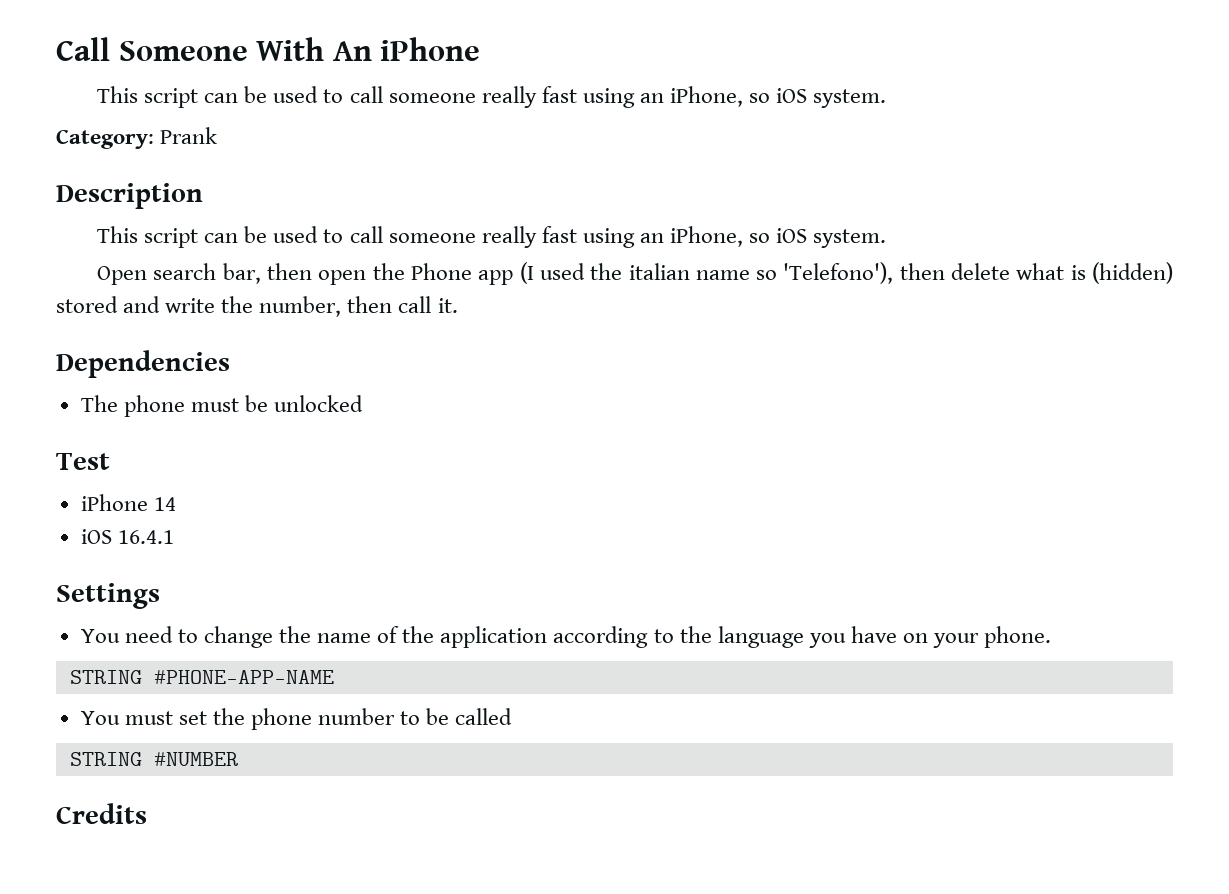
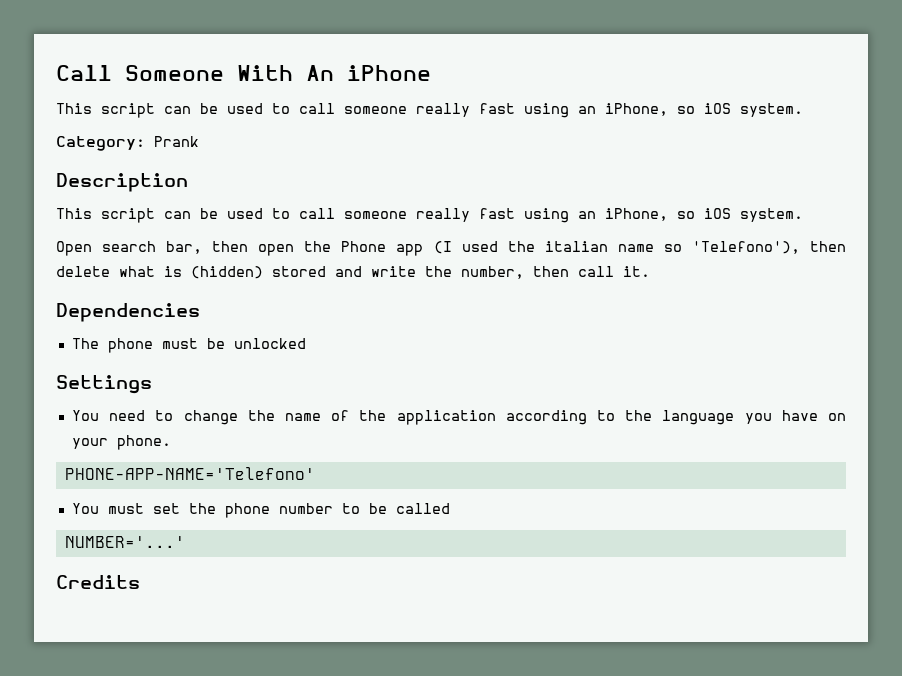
[56,453,110,470] [80,494,176,511] [80,529,174,544] // Test // iPhone 14 // iOS 16.4.1 -> (306, 343) none
[69,670,334,684] STRING #PHONE-APP-NAME -> [64,467,315,480] PHONE-APP-NAME='Telefono'
[69,752,238,766] STRING #NUMBER -> [64,536,185,548] NUMBER='...'

